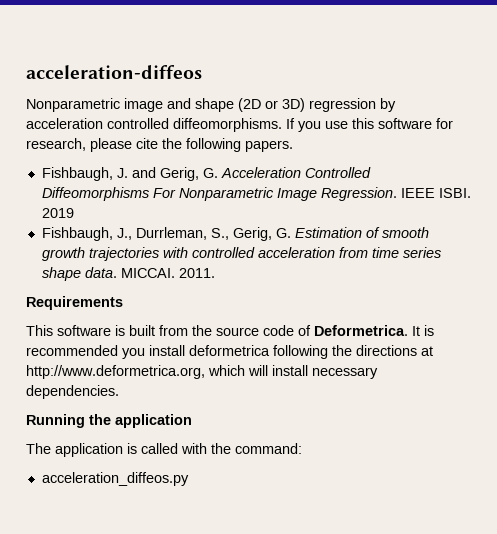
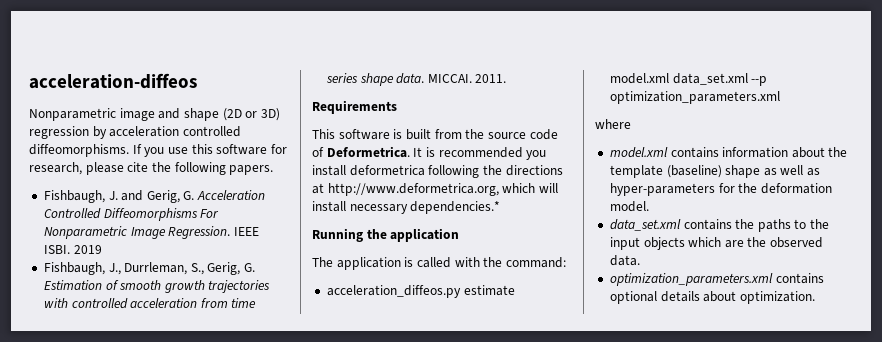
[26,385,119,399] dependencies. -> [410,201,501,214] dependencies.*
(189, 479) none -> [463,285,515,296] [609,73,768,86] [609,91,780,104] [595,119,631,129] [609,147,848,158] [609,165,821,178] [609,183,832,196] [609,201,649,212] [609,219,830,232] [609,237,824,250] [609,255,640,266] [609,273,824,286] [609,291,815,304] estimate model.xml data_set.xml --p optimization_parameters.xml // where // model.xml contains information about the template (baseline) shape as well as hyper-parameters for the deformation model. // data_set.xml contains the paths to the input objects which are the observed data. // optimization_parameters.xml contains optional details about optimization.

